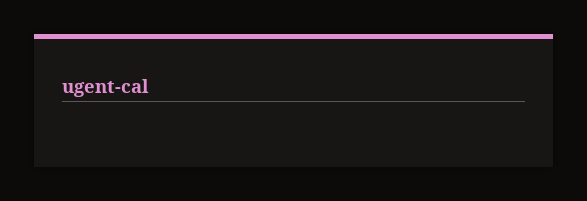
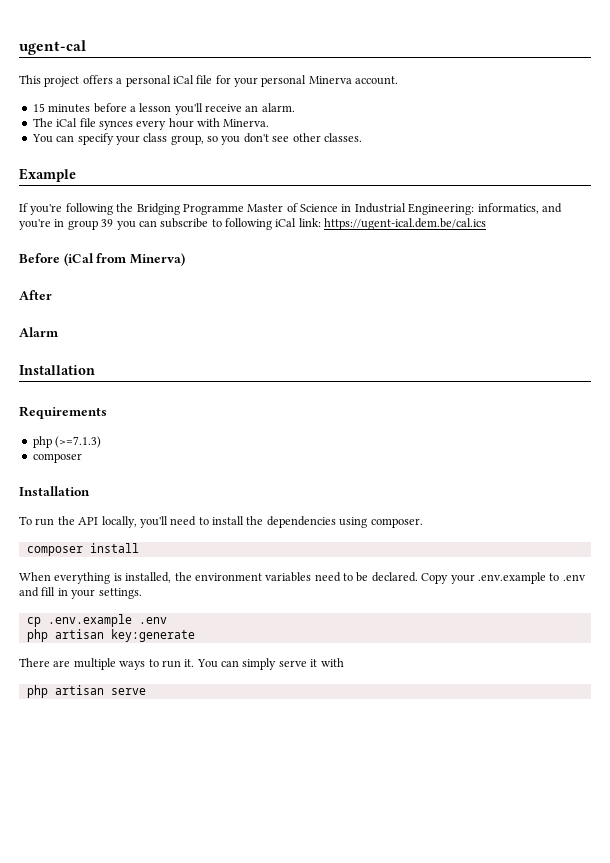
(149, 88) none -> [19,75,399,87] [32,103,295,115] [32,118,270,130] [31,133,362,145] [19,168,76,182] [19,203,562,215] [19,218,487,230] [19,253,185,266] [19,290,52,300] [19,327,59,337] [19,365,95,375] [19,406,107,419] [32,436,102,448] [32,453,82,463] [19,486,90,496] [19,516,423,528] [26,543,139,556] [19,572,586,584] [19,587,142,599] [26,614,167,627] [26,629,195,642] [19,658,344,670] [26,685,146,698] // This project offers a personal iCal file for your personal Minerva account. // 15 minutes before a lesson you'll receive an alarm. // The iCal file synces every hour with Minerva. // You can specify your class group, so you don't see other classes. // Example // If you're following the Bridging Programme Master of Science in Industrial Engineering: informatics, and you're in group 39 you can subscribe to following iCal link: https://ugent-ical.dem.be/cal.ics // Before (iCal from Minerva) // After // Alarm // Installation // Requirements // php (>=7.1.3) // composer // Installation // To run the API locally, you'll need to install the dependencies using composer. // composer install // When everything is installed, the environment variables need to be declared. Copy your .env.example to .env and fill in your settings. // cp .env.example .env // php artisan key:generate // There are multiple ways to run it. You can simply serve it with // php artisan serve

